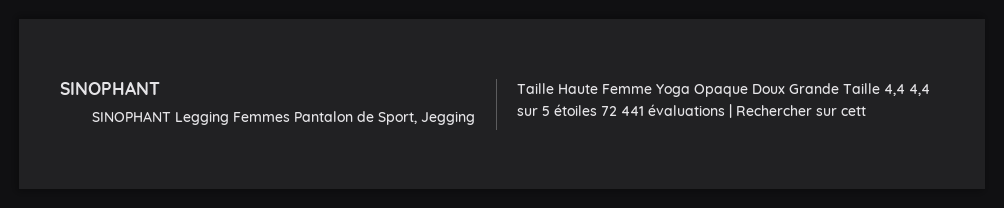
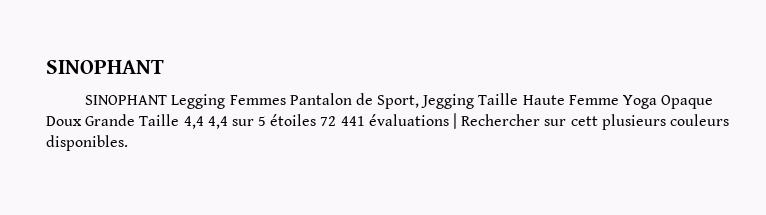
(866, 111) none -> [601,114,729,130] [46,135,128,151] plusieurs couleurs disponibles.

